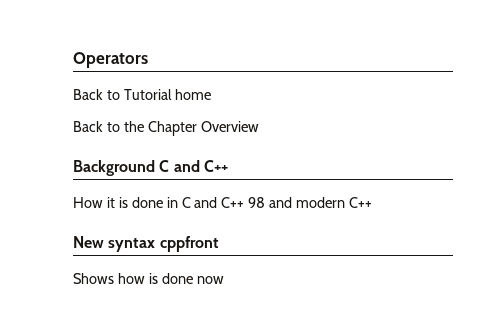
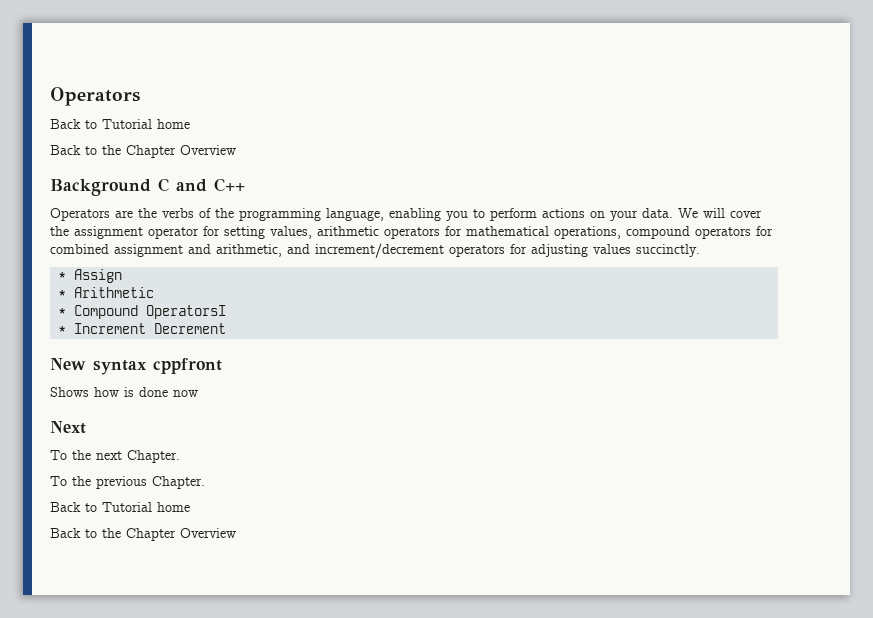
[73,197,373,208] How it is done in C and C++ 98 and modern C++ -> [50,208,762,221] [50,226,773,239] [50,243,700,258] [58,269,123,283] [58,287,155,298] [58,305,227,319] [58,323,227,334] Operators are the verbs of the programming language, enabling you to perform actions on your data. We will cover the assignment operator for setting values, arithmetic operators for mathematical operations, compound operators for combined assignment and arithmetic, and increment/decrement operators for adjusting values succinctly. // * Assign // * Arithmetic // * Compound OperatorsI // * Increment Decrement
(224, 280) none -> [50,421,86,434] [50,450,180,463] [50,476,205,489] [50,502,190,512] [50,528,236,541] // Next // To the next Chapter. // To the previous Chapter. // Back to Tutorial home // Back to the Chapter Overview

